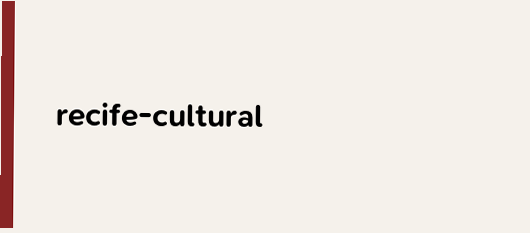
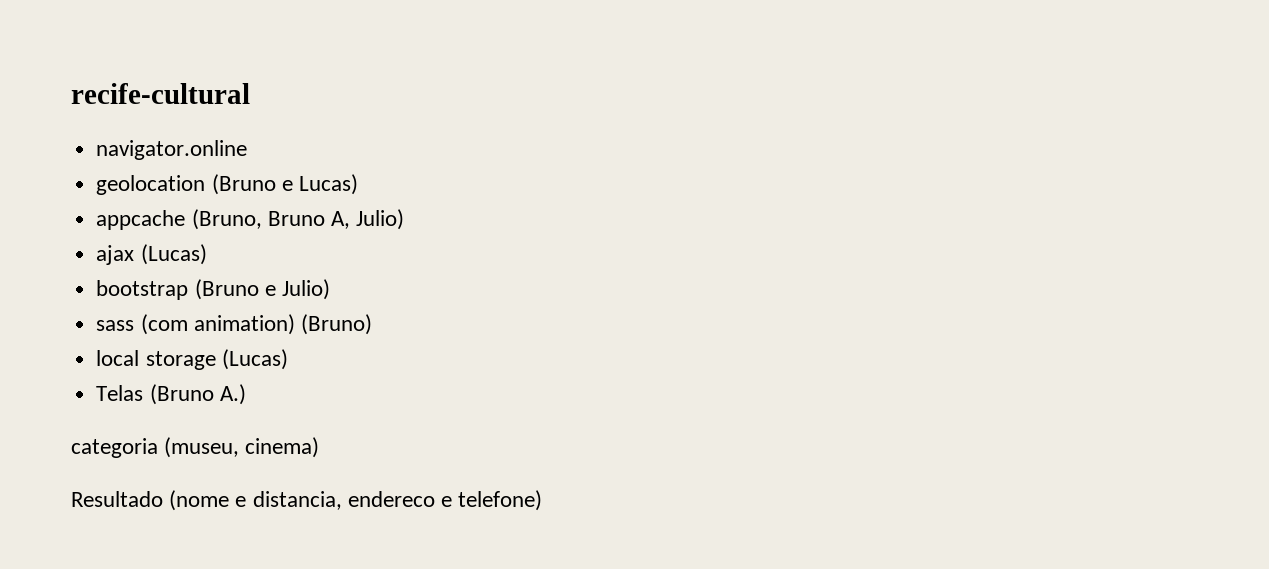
(264, 115) none -> [96,140,248,160] [96,174,358,195] [96,209,405,230] [96,244,207,265] [96,279,330,300] [96,314,372,335] [96,349,288,370] [96,384,246,405] [71,437,320,458] [71,490,543,511] // navigator.online // geolocation (Bruno e Lucas) // appcache (Bruno, Bruno A, Julio) // ajax (Lucas) // bootstrap (Bruno e Julio) // sass (com animation) (Bruno) // local storage (Lucas) // Telas (Bruno A.) // categoria (museu, cinema) // Resultado (nome e distancia, endereco e telefone)

